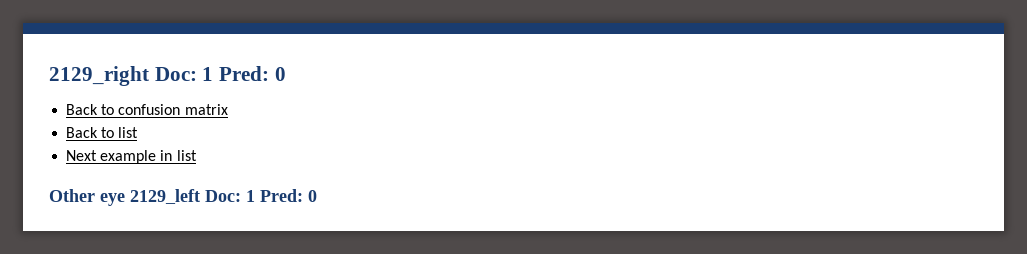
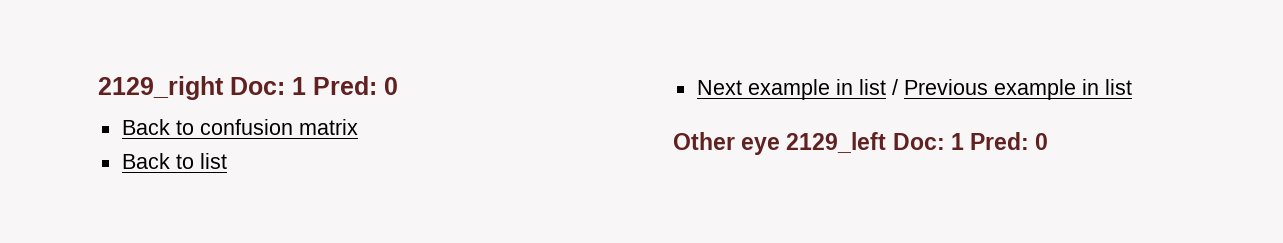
(197, 155) none -> [891,79,1132,100] / Previous example in list

